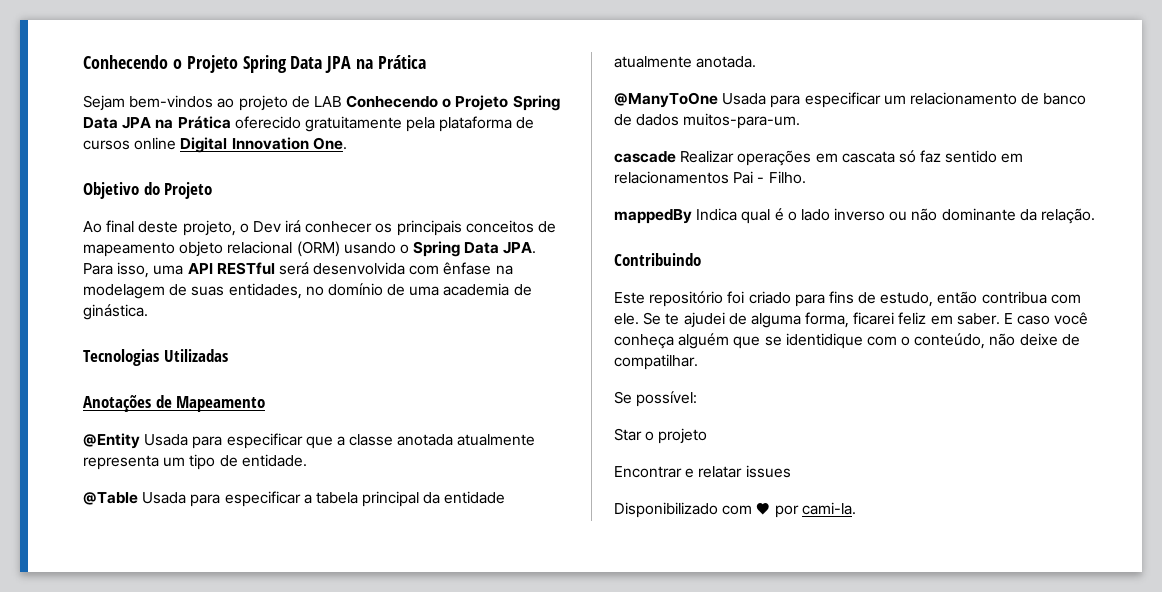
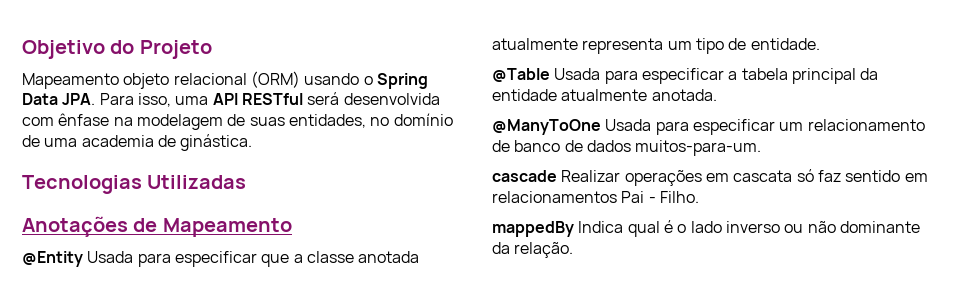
[83,55,427,73] [83,95,560,111] [83,116,535,132] [83,137,347,153] [83,182,213,199] [83,220,557,236] [83,242,175,257] Conhecendo o Projeto Spring Data JPA na Prática // Sejam bem-vindos ao projeto de LAB Conhecendo o Projeto Spring Data JPA na Prática oferecido gratuitamente pela plataforma de cursos online Digital Innovation One. // Objetivo do Projeto // Ao final deste projeto, o Dev irá conhecer os principais conceitos de mapeamento -> [22,40,212,59] [22,73,119,89] Objetivo do Projeto // Mapeamento
[614,253,701,266] [614,291,1081,307] [614,312,1089,328] [614,333,1080,349] [614,354,698,370] [614,391,698,407] [614,428,708,444] [614,465,791,478] [614,502,856,518] // Contribuindo // Este repositório foi criado para fins de estudo, então contribua com ele. Se te ajudei de alguma forma, ficarei feliz em saber. E caso você conheça alguém que se identidique com o conteúdo, não deixe de compatilhar. // Se possível: // Star o projeto // Encontrar e relatar issues // Disponibilizado com ♥ por cami-la. -> (574, 250) none

